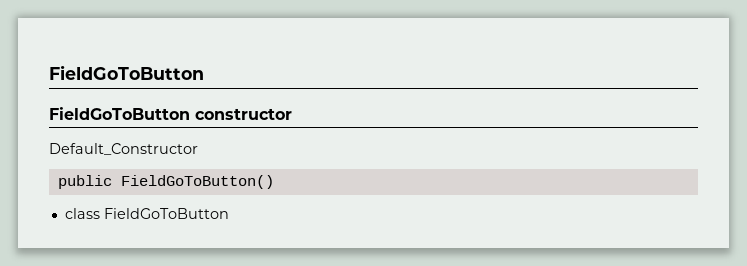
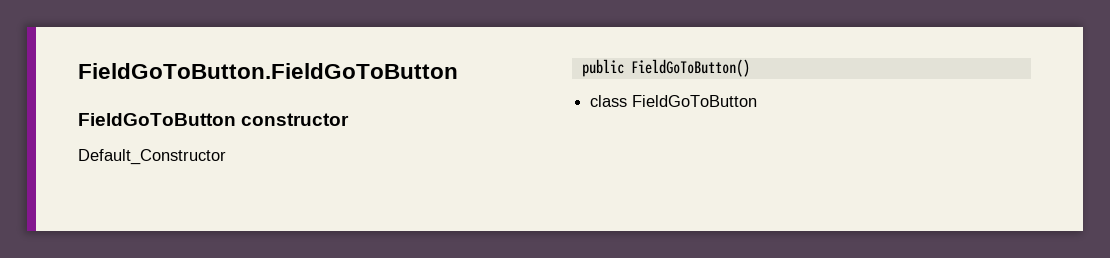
[49,65,204,80] FieldGoToButton -> [78,63,458,79] FieldGoToButton.FieldGoToButton

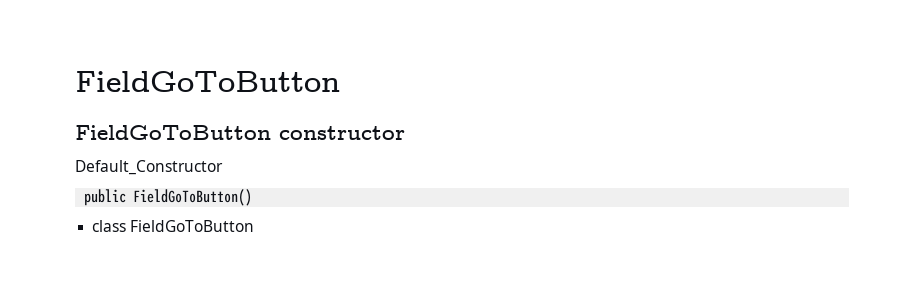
[78,63,458,79] FieldGoToButton.FieldGoToButton -> [75,71,340,92] FieldGoToButton

